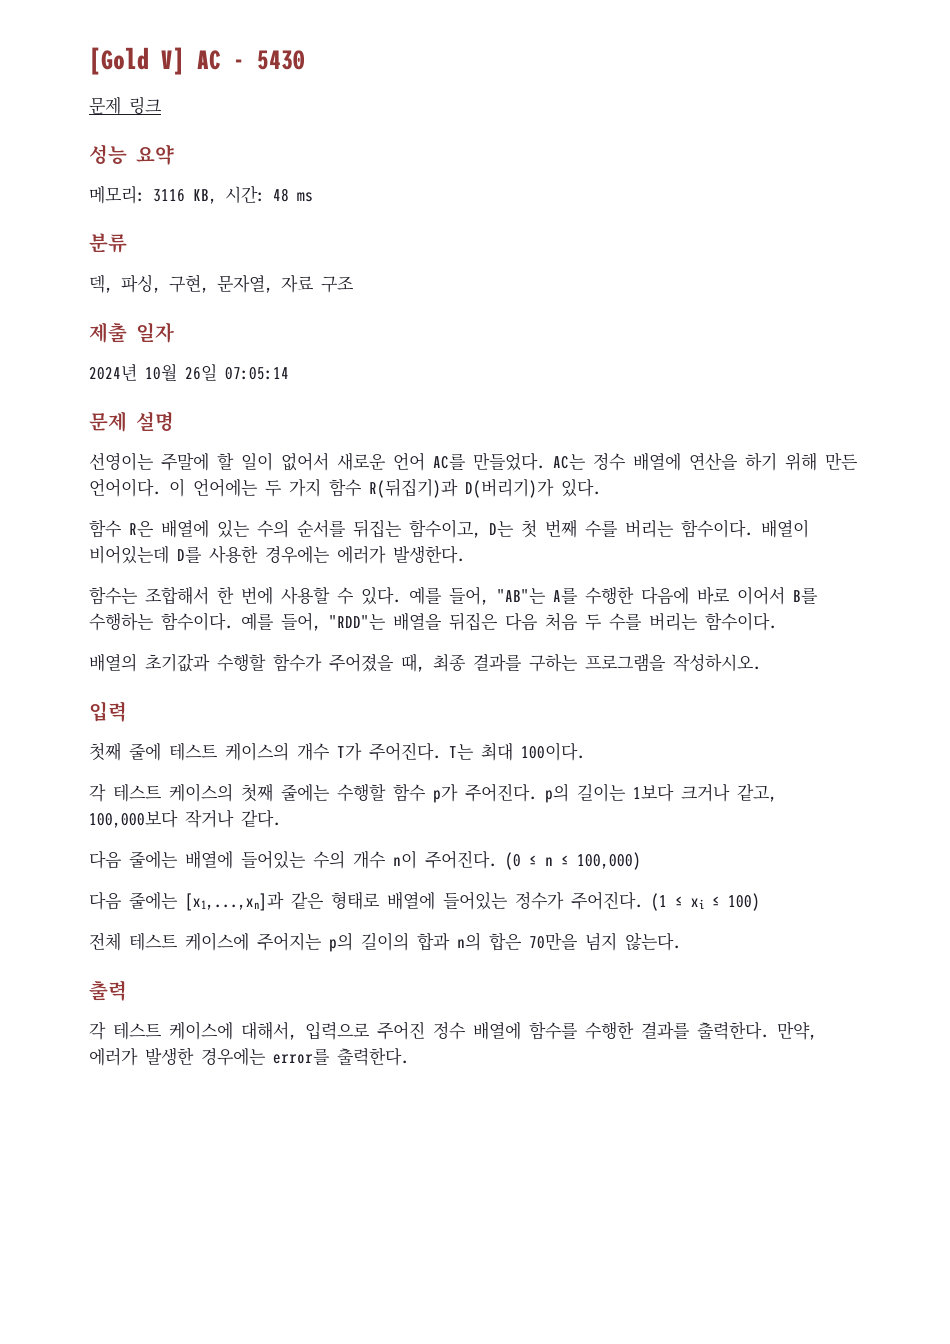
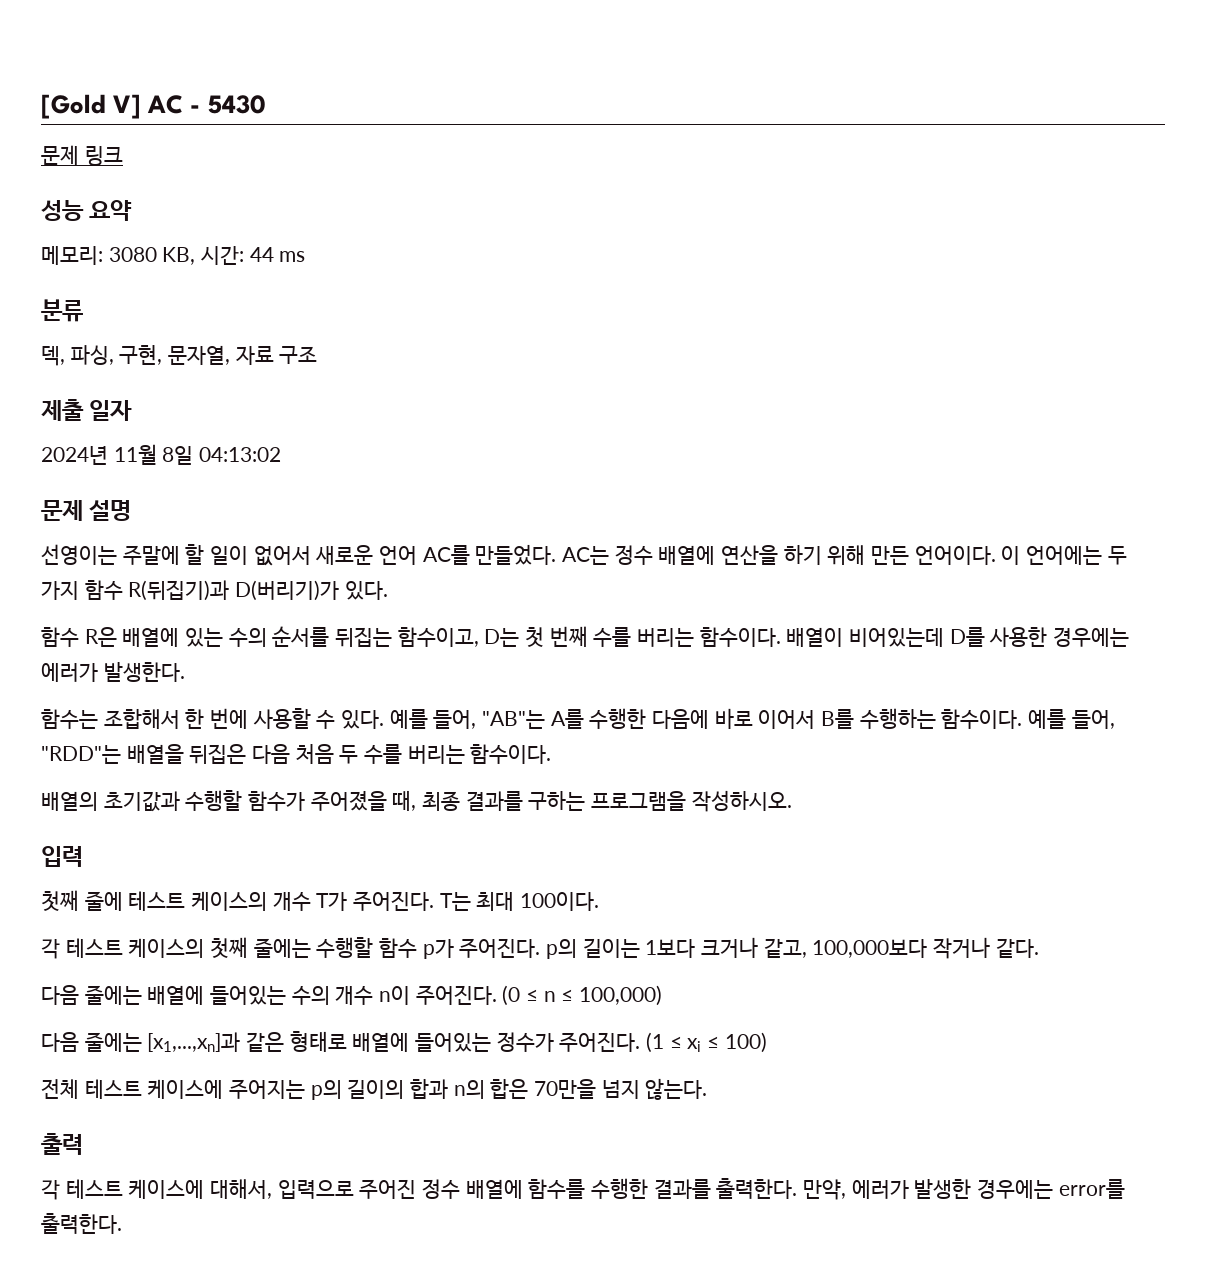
[153,189,185,202] 3116 -> [108,247,157,262] 3080
[273,188,289,202] 48 -> [249,247,274,262] 44
[145,364,289,381] 10월 26일 07:05:14 -> [113,444,282,465] 11월 8일 04:13:02

